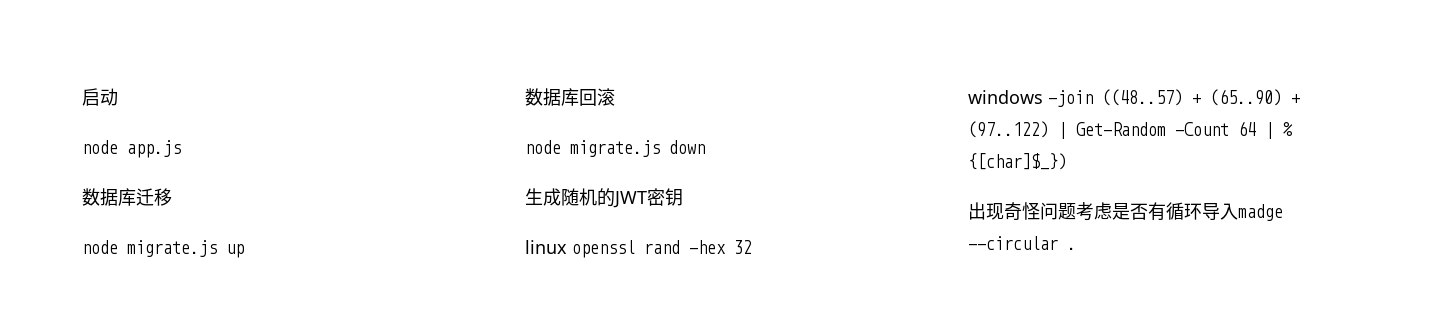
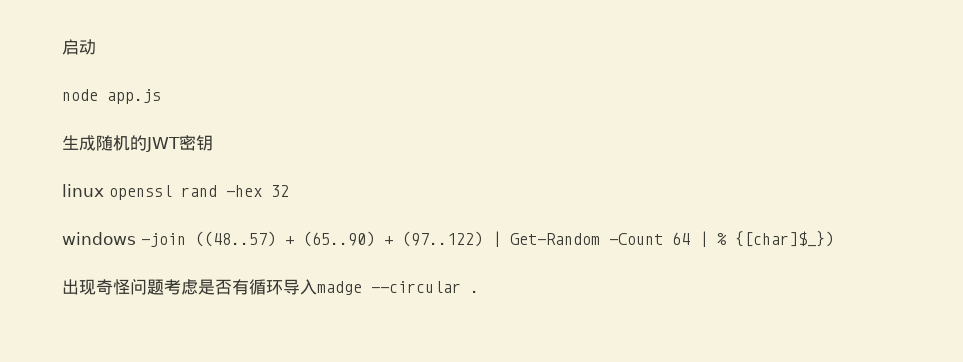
[82,188,172,206] [82,240,244,258] [525,88,615,106] [525,140,705,157] // 数据库迁移 // node migrate.js up // 数据库回滚 // node migrate.js down -> (161, 96) none

